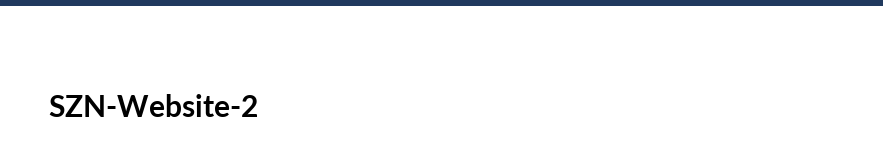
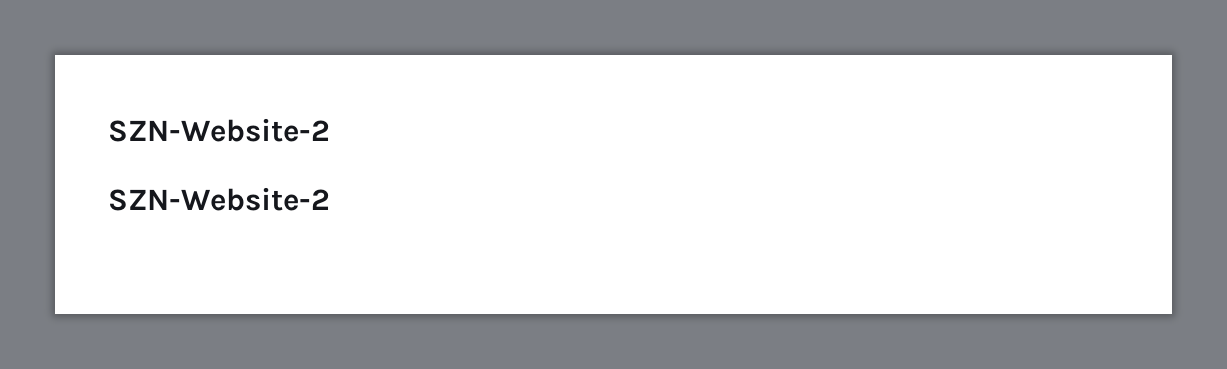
[49,94,258,117] SZN-Website-2 -> [108,118,330,142] [108,187,330,211] SZN-Website-2 // SZN-Website-2

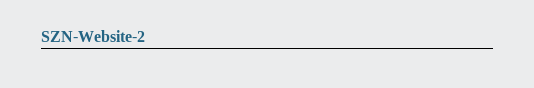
[108,118,330,142] [108,187,330,211] SZN-Website-2 // SZN-Website-2 -> [41,30,145,42] SZN-Website-2

